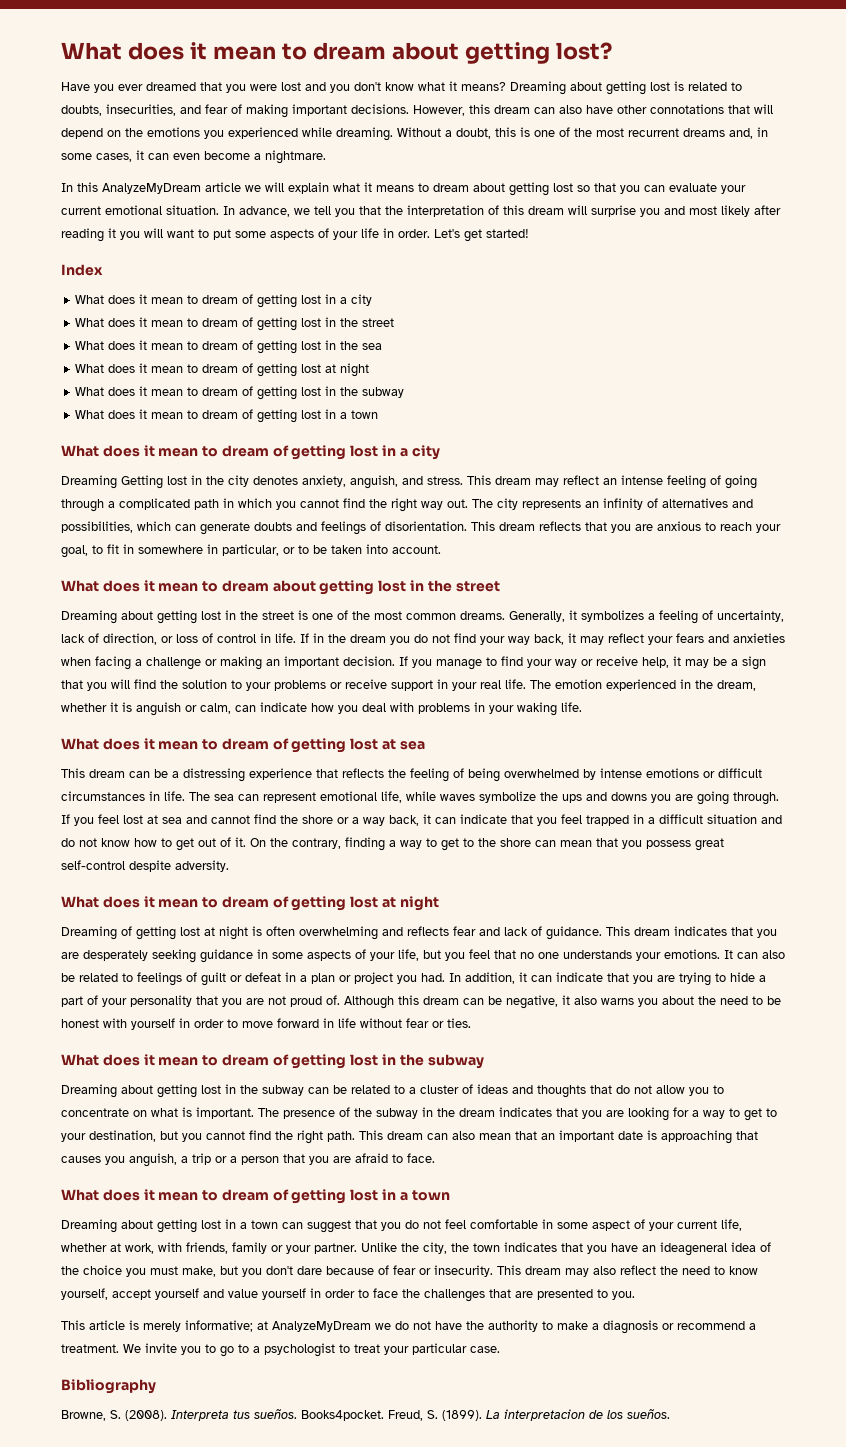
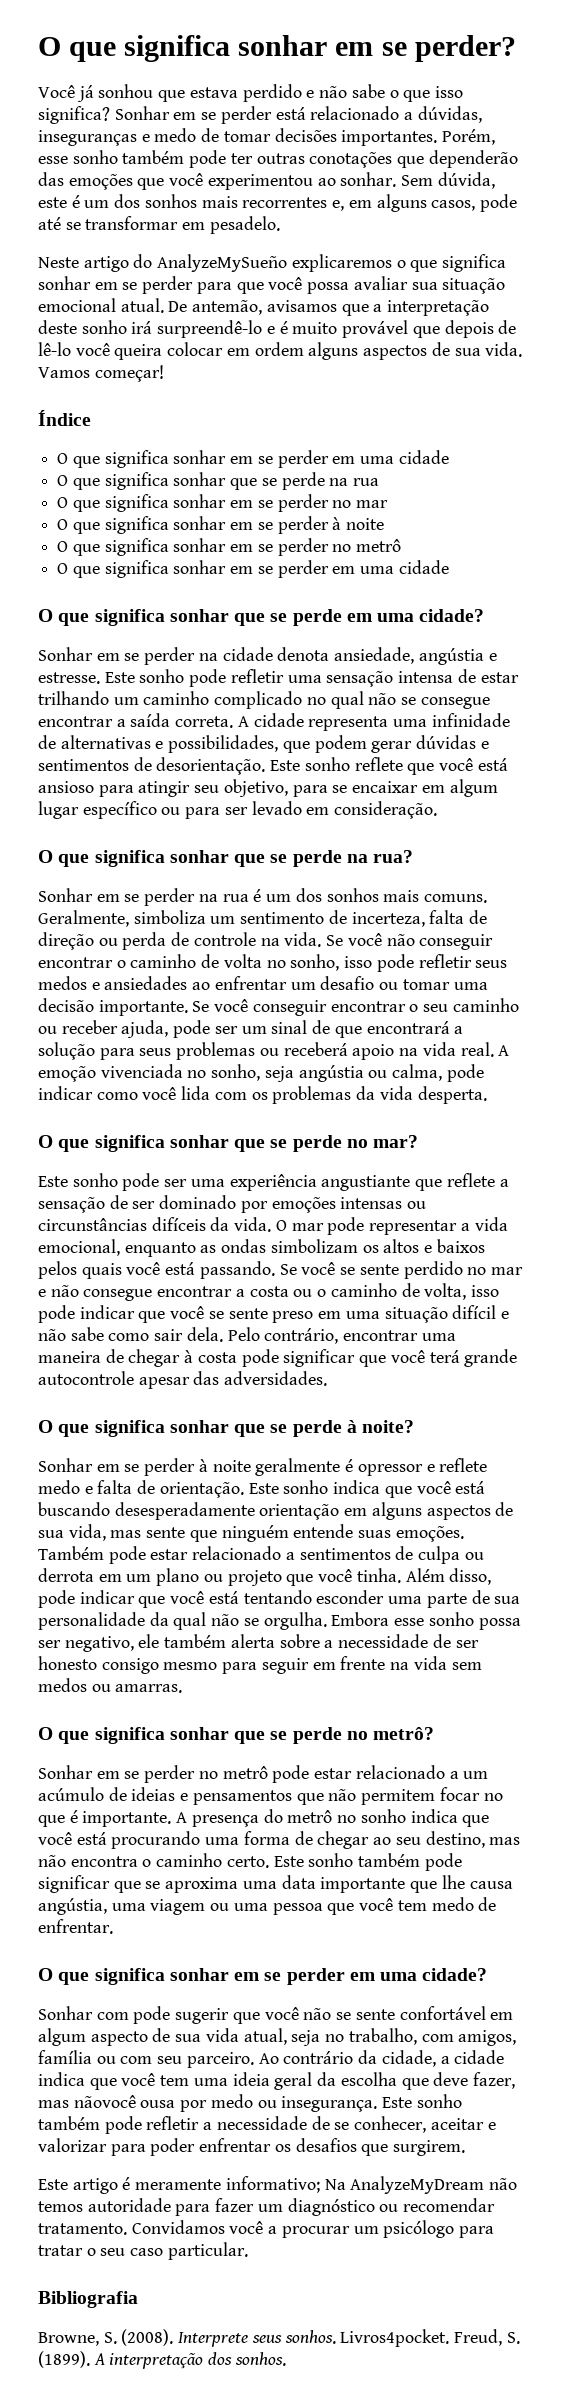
[61,42,612,64] [61,81,742,95] [61,104,773,118] [61,127,768,141] [61,150,326,164] [61,182,746,196] [61,205,781,217] [61,228,529,242] [61,264,103,276] [75,294,373,308] [75,317,395,331] [75,340,383,354] [75,363,370,377] [75,386,405,400] [75,409,379,423] [61,445,440,460] [61,475,757,489] [61,498,753,512] [61,521,781,535] [61,544,441,558] [61,580,500,595] [61,610,784,624] [61,633,785,645] [61,656,766,670] [61,679,756,691] [61,702,582,716] [61,738,425,753] [61,768,762,782] [61,791,779,805] [61,814,782,826] [61,837,724,851] [61,860,229,872] [61,896,439,911] [61,926,777,940] [61,949,785,963] [61,972,766,986] [61,995,781,1009] [61,1018,471,1030] [61,1054,484,1069] [61,1084,724,1098] [61,1107,777,1121] [61,1130,758,1144] [61,1153,435,1167] [61,1189,450,1204] [61,1219,742,1233] [61,1242,771,1256] [61,1265,758,1277] [61,1288,635,1302] [61,1320,756,1334] [61,1343,500,1357] [61,1379,156,1394] [61,1409,670,1421] What does it mean to dream about getting lost? // Have you ever dreamed that you were lost and you don't know what it means? Dreaming about getting lost is related to doubts, insecurities, and fear of making important decisions. However, this dream can also have other connotations that will depend on the emotions you experienced while dreaming. Without a doubt, this is one of the most recurrent dreams and, in some cases, it can even become a nightmare. // In this AnalyzeMyDream article we will explain what it means to dream about getting lost so that you can evaluate your current emotional situation. In advance, we tell you that the interpretation of this dream will surprise you and most likely after reading it you will want to put some aspects of your life in order. Let's get started! // Index // What does it mean to dream of getting lost in a city // What does it mean to dream of getting lost in the street // What does it mean to dream of getting lost in the sea // What does it mean to dream of getting lost at night // What does it mean to dream of getting lost in the subway // What does it mean to dream of getting lost in a town // What does it mean to dream of getting lost in a city // Dreaming Getting lost in the city denotes anxiety, anguish, and stress. This dream may reflect an intense feeling of going through a complicated path in which you cannot find the right way out. The city represents an infinity of alternatives and possibilities, which can generate doubts and feelings of disorientation. This dream reflects that you are anxious to reach your goal, to fit in somewhere in particular, or to be taken into account. // What does it mean to dream about getting lost in the street // Dreaming about getting lost in the street is one of the most common dreams. Generally, it symbolizes a feeling of uncertainty, lack of direction, or loss of control in life. If in the dream you do not find your way back, it may reflect your fears and anxieties when facing a challenge or making an important decision. If you manage to find your way or receive help, it may be a sign that you will find the solution to your problems or receive support in your real life. The emotion experienced in the dream, whether it is anguish or calm, can indicate how you deal with problems in your waking life. // What does it mean to dream of getting lost at sea // This dream can be a distressing experience that reflects the feeling of being overwhelmed by intense emotions or difficult circumstances in life. The sea can represent emotional life, while waves symbolize the ups and downs you are going through. If you feel lost at sea and cannot find the shore or a way back, it can indicate that you feel trapped in a difficult situation and do not know how to get out of it. On the contrary, finding a way to get to the shore can mean that you possess great self-control despite adversity. // What does it mean to dream of getting lost at night // Dreaming of getting lost at night is often overwhelming and reflects fear and lack of guidance. This dream indicates that you are desperately seeking guidance in some aspects of your life, but you feel that no one understands your emotions. It can also be related to feelings of guilt or defeat in a plan or project you had. In addition, it can indicate that you are trying to hide a part of your personality that you are not proud of. Although this dream can be negative, it also warns you about the need to be honest with yourself in order to move forward in life without fear or ties. // What does it mean to dream of getting lost in the subway // Dreaming about getting lost in the subway can be related to a cluster of ideas and thoughts that do not allow you to concentrate on what is important. The presence of the subway in the dream indicates that you are looking for a way to get to your destination, but you cannot find the right path. This dream can also mean that an important date is approaching that causes you anguish, a trip or a person that you are afraid to face. // What does it mean to dream of getting lost in a town // Dreaming about getting lost in a town can suggest that you do not feel comfortable in some aspect of your current life, whether at work, with friends, family or your partner. Unlike the city, the town indicates that you have an ideageneral idea of the choice you must make, but you don't dare because of fear or insecurity. This dream may also reflect the need to know yourself, accept yourself and value yourself in order to face the challenges that are presented to you. // This article is merely informative; at AnalyzeMyDream we do not have the authority to make a diagnosis or recommend a treatment. We invite you to go to a psychologist to treat your particular case. // Bibliography // Browne, S. (2008). Interpreta tus sueños. Books4pocket. Freud, S. (1899). La interpretacion de los sueños. -> [38,35,516,62] [38,84,463,102] [38,106,482,124] [38,128,496,146] [38,150,518,168] [38,172,495,190] [38,194,517,212] [38,216,280,234] [38,254,507,272] [38,276,506,294] [38,298,490,316] [38,320,517,338] [38,342,523,360] [38,365,164,382] [38,410,91,426] [57,450,449,468] [57,472,380,490] [57,494,389,512] [57,516,385,534] [57,538,402,556] [57,560,449,578] [38,609,485,626] [38,647,497,665] [38,669,519,687] [38,691,490,709] [38,713,510,731] [38,735,489,753] [38,757,508,775] [38,779,498,797] [38,801,438,819] [38,850,414,867] [38,888,487,906] [38,910,488,927] [38,932,494,950] [38,954,508,972] [38,976,488,990] [38,998,519,1016] [38,1020,464,1038] [38,1042,510,1060] [38,1064,484,1082] [38,1086,487,1104] [38,1135,419,1152] [38,1173,509,1191] [38,1195,427,1213] [38,1217,508,1235] [38,1239,485,1257] [38,1261,523,1279] [38,1283,499,1301] [38,1305,509,1323] [38,1327,456,1344] [38,1349,518,1367] [38,1371,328,1389] [38,1420,415,1437] [38,1458,488,1476] [38,1480,486,1498] [38,1502,514,1520] [38,1524,464,1542] [38,1546,484,1564] [38,1568,492,1586] [38,1590,521,1608] [38,1612,521,1630] [38,1634,479,1652] [38,1656,482,1674] [38,1678,183,1693] [38,1727,435,1744] [38,1765,489,1783] [38,1787,503,1805] [38,1809,490,1827] [38,1831,521,1849] [38,1853,462,1871] [38,1875,513,1893] [38,1897,497,1915] [38,1919,113,1934] [38,1968,488,1985] [38,2006,514,2024] [38,2028,517,2046] [38,2050,505,2068] [38,2072,515,2090] [38,2094,462,2112] [38,2116,496,2134] [38,2138,466,2156] [38,2176,518,2194] [38,2198,496,2216] [38,2220,495,2238] [38,2242,248,2260] [38,2291,138,2308] [38,2329,520,2347] [38,2351,286,2369] O que significa sonhar em se perder? // Você já sonhou que estava perdido e não sabe o que isso significa? Sonhar em se perder está relacionado a dúvidas, inseguranças e medo de tomar decisões importantes. Porém, esse sonho também pode ter outras conotações que dependerão das emoções que você experimentou ao sonhar. Sem dúvida, este é um dos sonhos mais recorrentes e, em alguns casos, pode até se transformar em pesadelo. // Neste artigo do AnalyzeMySueño explicaremos o que significa sonhar em se perder para que você possa avaliar sua situação emocional atual. De antemão, avisamos que a interpretação deste sonho irá surpreendê-lo e é muito provável que depois de lê-lo você queira colocar em ordem alguns aspectos de sua vida. Vamos começar! // Índice // O que significa sonhar em se perder em uma cidade // O que significa sonhar que se perde na rua // O que significa sonhar em se perder no mar // O que significa sonhar em se perder à noite // O que significa sonhar em se perder no metrô // O que significa sonhar em se perder em uma cidade // O que significa sonhar que se perde em uma cidade? // Sonhar em se perder na cidade denota ansiedade, angústia e estresse. Este sonho pode refletir uma sensação intensa de estar trilhando um caminho complicado no qual não se consegue encontrar a saída correta. A cidade representa uma infinidade de alternativas e possibilidades, que podem gerar dúvidas e sentimentos de desorientação. Este sonho reflete que você está ansioso para atingir seu objetivo, para se encaixar em algum lugar específico ou para ser levado em consideração. // O que significa sonhar que se perde na rua? // Sonhar em se perder na rua é um dos sonhos mais comuns. Geralmente, simboliza um sentimento de incerteza, falta de direção ou perda de controle na vida. Se você não conseguir encontrar o caminho de volta no sonho, isso pode refletir seus medos e ansiedades ao enfrentar um desafio ou tomar uma decisão importante. Se você conseguir encontrar o seu caminho ou receber ajuda, pode ser um sinal de que encontrará a solução para seus problemas ou receberá apoio na vida real. A emoção vivenciada no sonho, seja angústia ou calma, pode indicar como você lida com os problemas da vida desperta. // O que significa sonhar que se perde no mar? // Este sonho pode ser uma experiência angustiante que reflete a sensação de ser dominado por emoções intensas ou circunstâncias difíceis da vida. O mar pode representar a vida emocional, enquanto as ondas simbolizam os altos e baixos pelos quais você está passando. Se você se sente perdido no mar e não consegue encontrar a costa ou o caminho de volta, isso pode indicar que você se sente preso em uma situação difícil e não sabe como sair dela. Pelo contrário, encontrar uma maneira de chegar à costa pode significar que você terá grande autocontrole apesar das adversidades. // O que significa sonhar que se perde à noite? // Sonhar em se perder à noite geralmente é opressor e reflete medo e falta de orientação. Este sonho indica que você está buscando desesperadamente orientação em alguns aspectos de sua vida, mas sente que ninguém entende suas emoções. Também pode estar relacionado a sentimentos de culpa ou derrota em um plano ou projeto que você tinha. Além disso, pode indicar que você está tentando esconder uma parte de sua personalidade da qual não se orgulha. Embora esse sonho possa ser negativo, ele também alerta sobre a necessidade de ser honesto consigo mesmo para seguir em frente na vida sem medos ou amarras. // O que significa sonhar que se perde no metrô? // Sonhar em se perder no metrô pode estar relacionado a um acúmulo de ideias e pensamentos que não permitem focar no que é importante. A presença do metrô no sonho indica que você está procurando uma forma de chegar ao seu destino, mas não encontra o caminho certo. Este sonho também pode significar que se aproxima uma data importante que lhe causa angústia, uma viagem ou uma pessoa que você tem medo de enfrentar. // O que significa sonhar em se perder em uma cidade? // Sonhar com pode sugerir que você não se sente confortável em algum aspecto de sua vida atual, seja no trabalho, com amigos, família ou com seu parceiro. Ao contrário da cidade, a cidade indica que você tem uma ideia geral da escolha que deve fazer, mas nãovocê ousa por medo ou insegurança. Este sonho também pode refletir a necessidade de se conhecer, aceitar e valorizar para poder enfrentar os desafios que surgirem. // Este artigo é meramente informativo; Na AnalyzeMyDream não temos autoridade para fazer um diagnóstico ou recomendar tratamento. Convidamos você a procurar um psicólogo para tratar o seu caso particular. // Bibliografia // Browne, S. (2008). Interprete seus sonhos. Livros4pocket. Freud, S. (1899). A interpretação dos sonhos.

